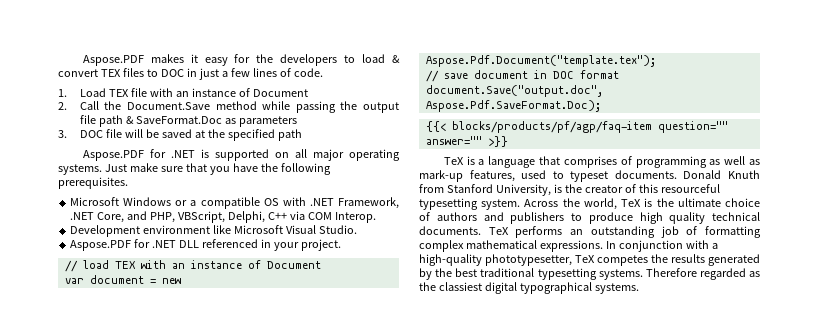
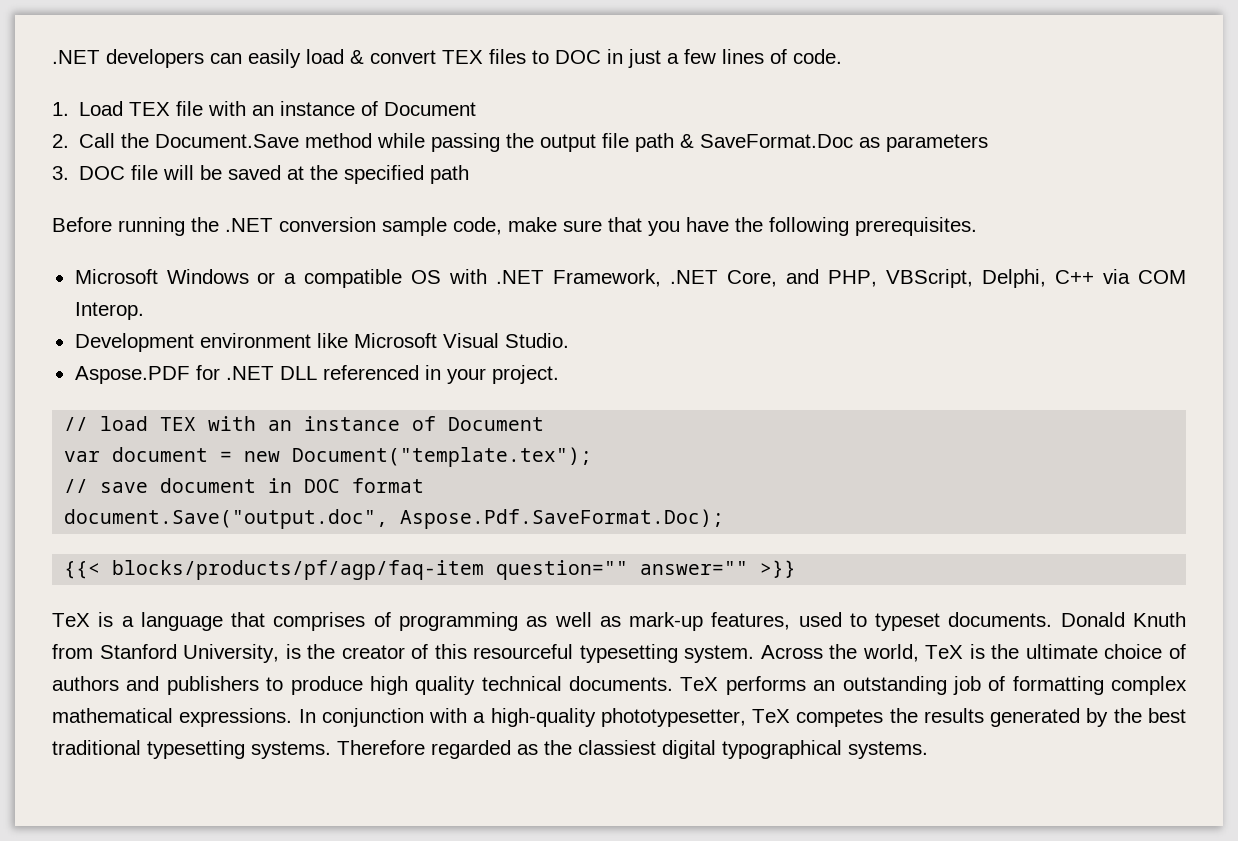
[82,54,356,66] Aspose.PDF makes it easy for the developers to -> [52,49,301,68] .NET developers can easily
[82,149,401,161] [58,164,127,175] Aspose.PDF for .NET is supported on all major operating systems. Just -> [52,217,502,236] Before running the .NET conversion sample code,
[425,55,656,67] Aspose.Pdf.Document("template.tex"); -> [292,447,593,467] Document("template.tex");

